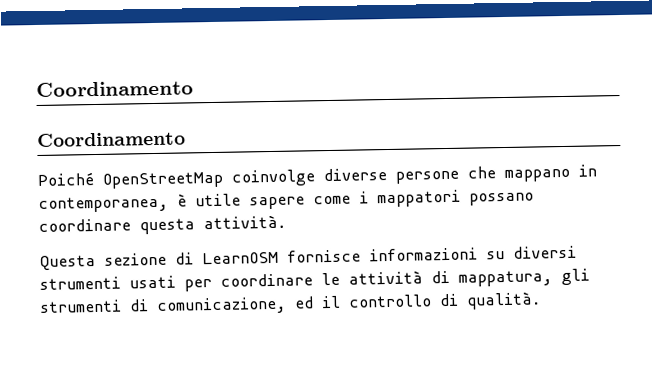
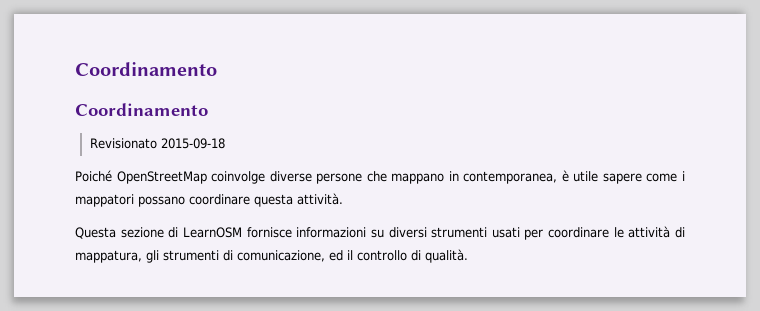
(186, 139) none -> [89,138,225,149] // Revisionato 2015-09-18

